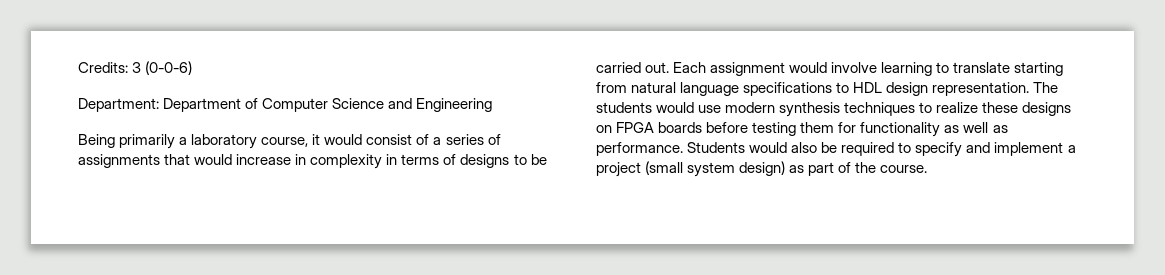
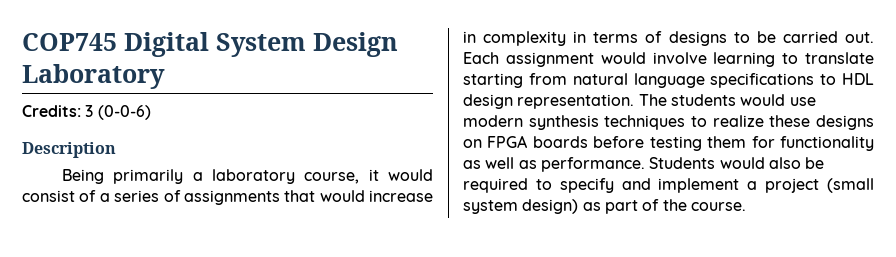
[78,61,193,75] [78,98,493,112] Credits: 3 (0-0-6) // Department: Department of Computer Science and Engineering -> [22,32,398,57] [22,64,165,89] [22,105,151,120] [22,142,116,158] COP745 Digital System Design Laboratory // Credits: 3 (0-0-6) // Description

